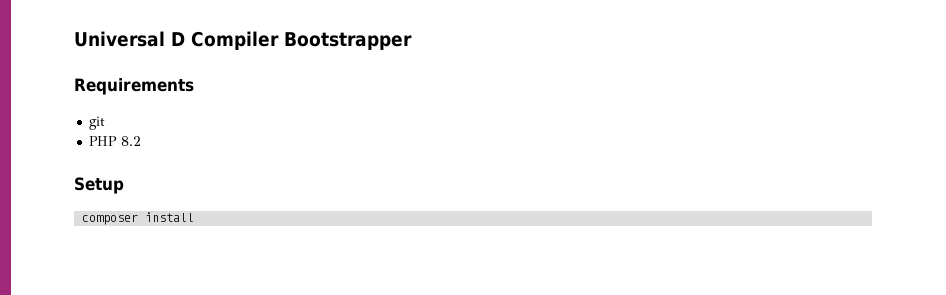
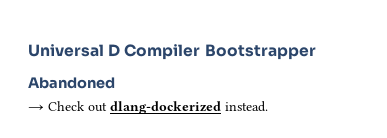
[74,78,194,95] [89,116,106,130] [89,136,142,146] [74,177,124,194] [82,212,195,225] Requirements // git // PHP 8.2 // Setup // composer install -> [28,77,115,89] [28,101,268,114] Abandoned // → Check out dlang-dockerized instead.

